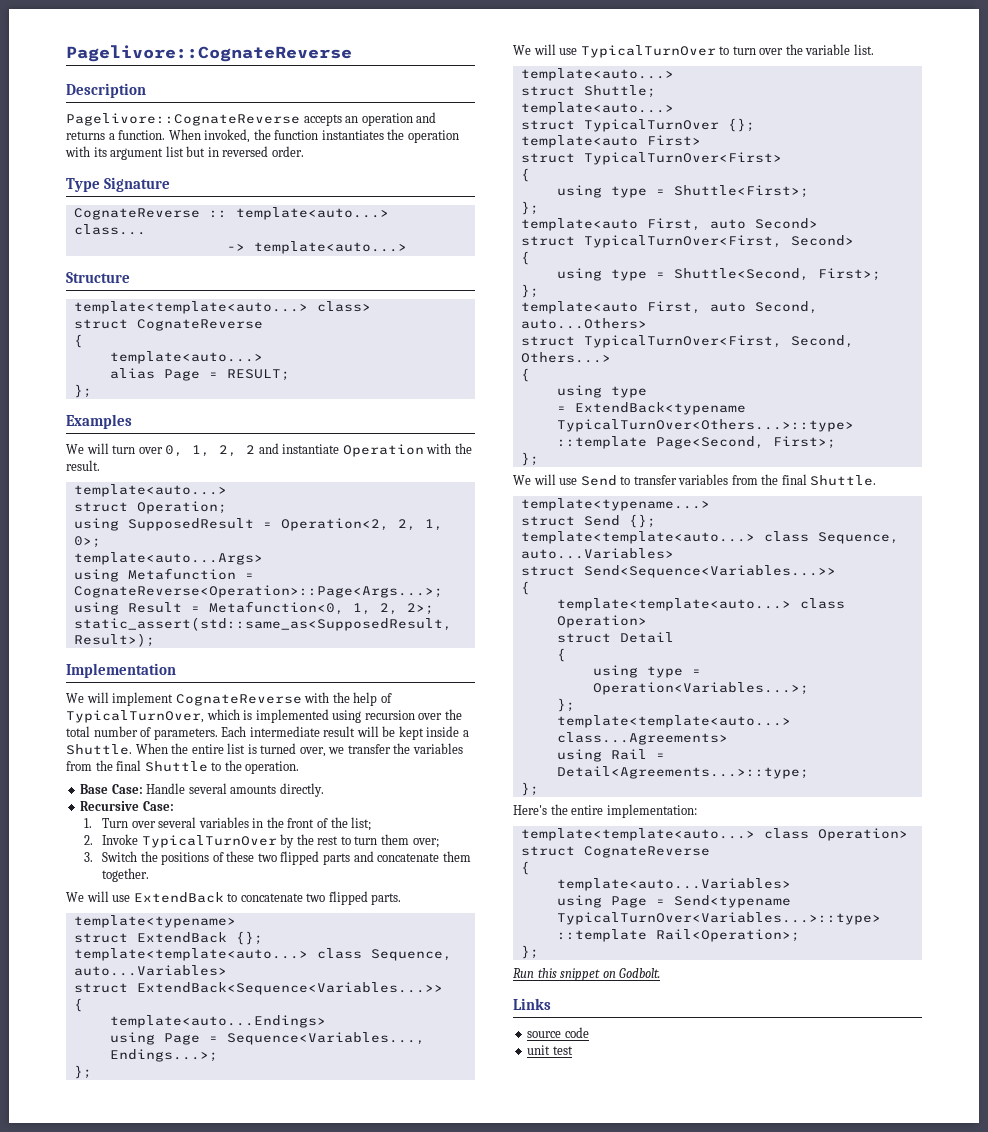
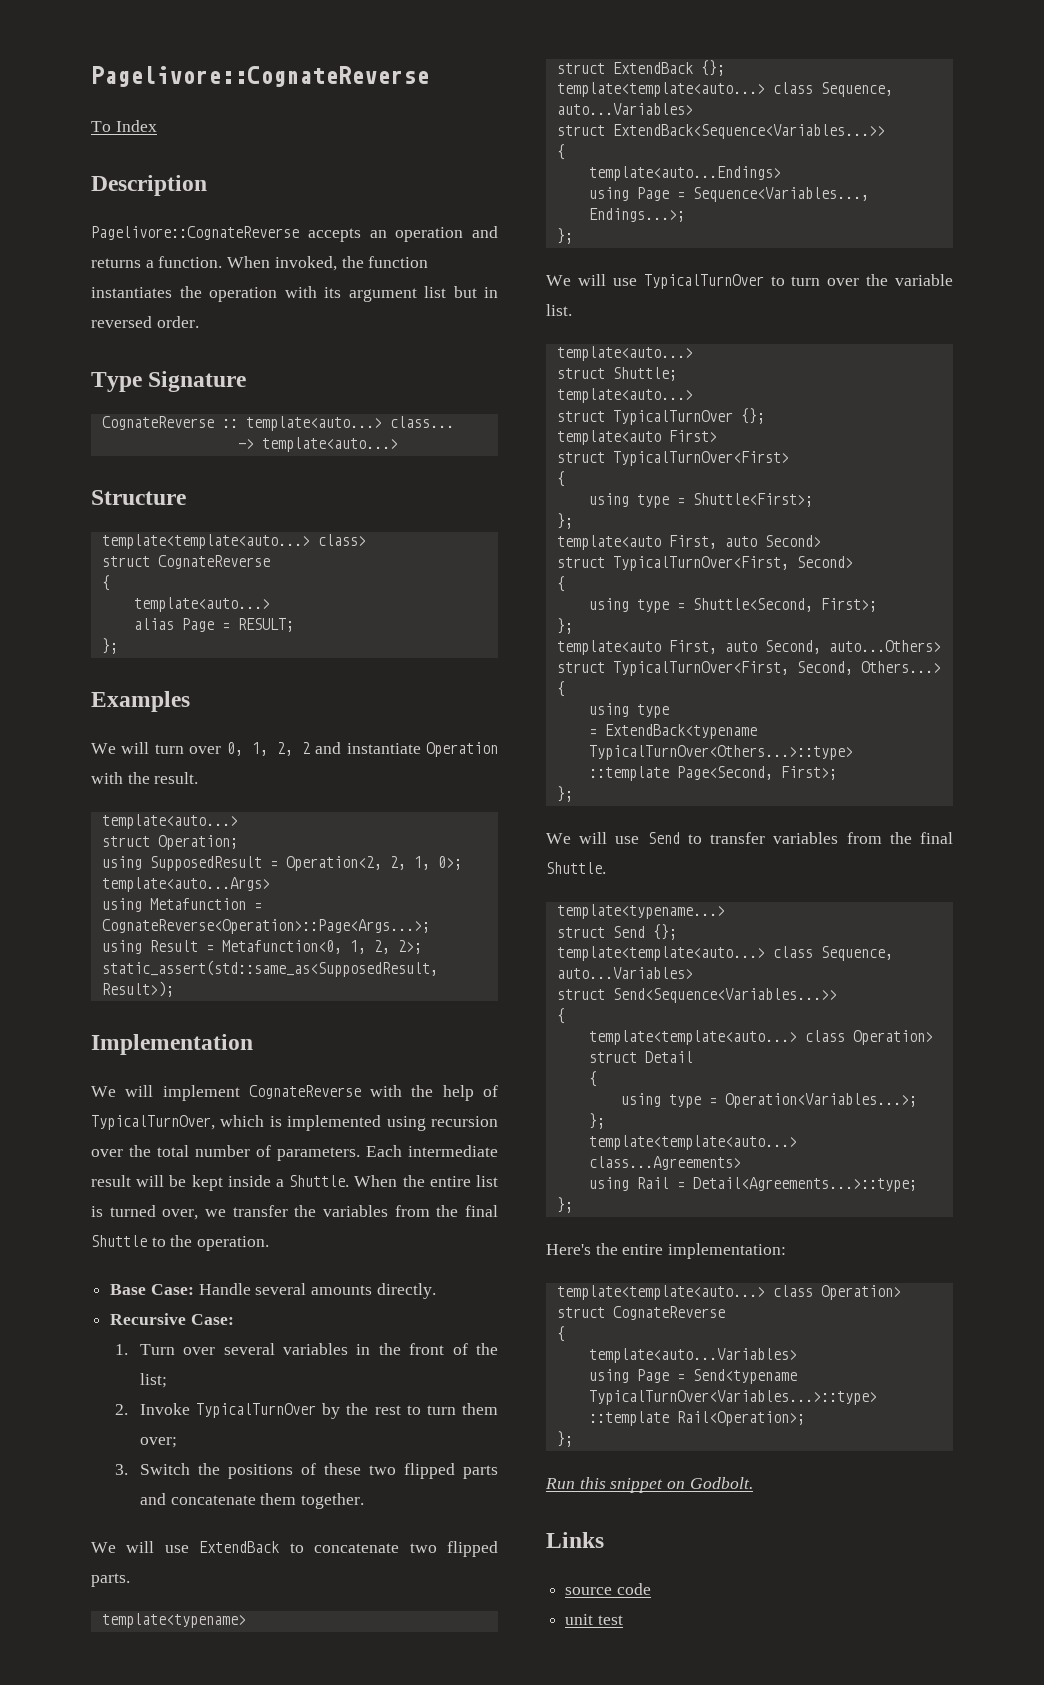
[66,45,352,62] Pagelivore::CognateReverse -> [91,66,429,87] [91,120,157,132] Pagelivore::CognateReverse // To Index

